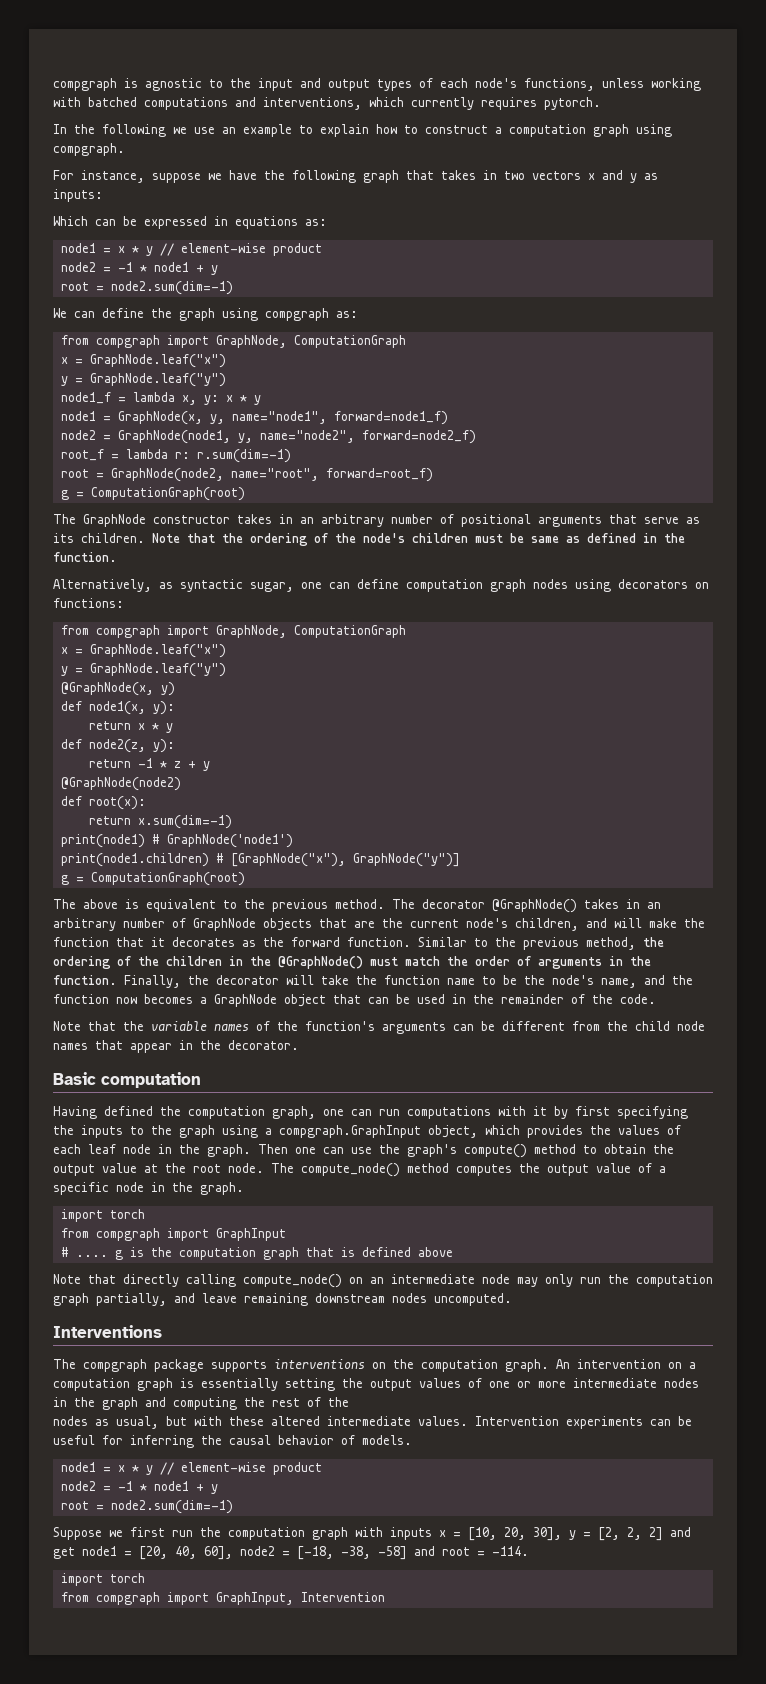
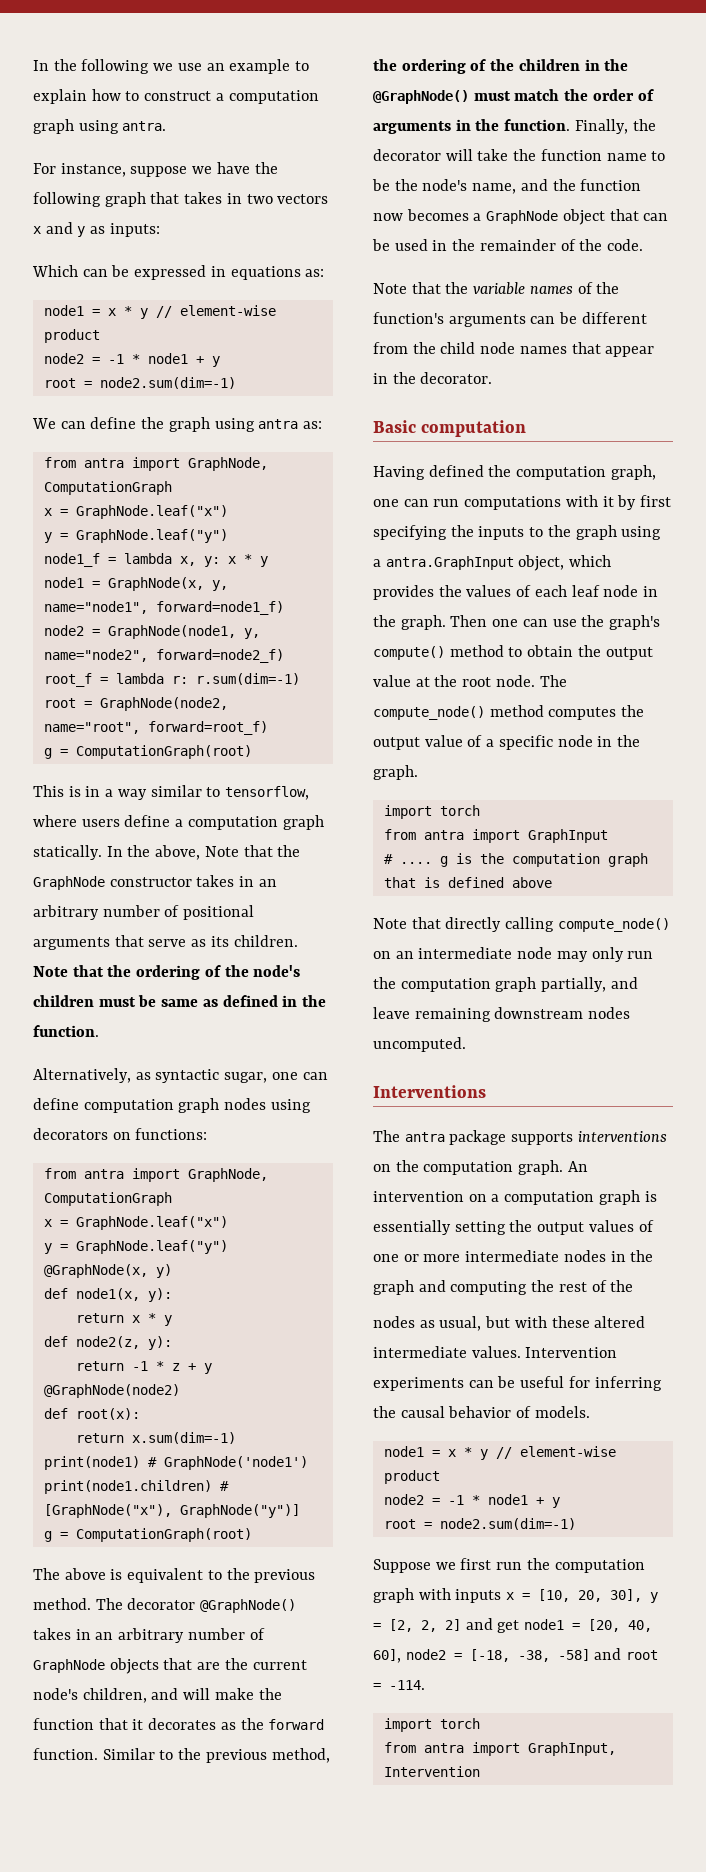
[53,78,701,91] [53,97,601,110] compgraph is agnostic to the input and output types of each node's functions, unless working with batched computations and interventions, which currently requires pytorch. // -> (33, 65) none
[53,143,125,156] compgraph. -> [122,121,167,131] antra.
[265,308,329,321] compgraph -> [258,419,299,429] antra
[95,335,160,348] compgraph -> [83,458,124,468] antra
[53,514,76,524] The -> [33,785,310,800] [33,815,324,830] [33,845,301,860] This is in a way similar to tensorflow, where users define a computation graph statically. In the above, Note that the
[95,625,160,638] compgraph -> [83,1169,124,1179] antra
[279,1125,421,1138] compgraph.GraphInput -> [385,556,514,570] antra.GraphInput
[95,1228,160,1241] compgraph -> [423,830,464,840] antra
[83,1359,147,1372] compgraph -> [404,1132,445,1142] antra
[95,1592,160,1605] compgraph -> [423,1743,464,1753] antra

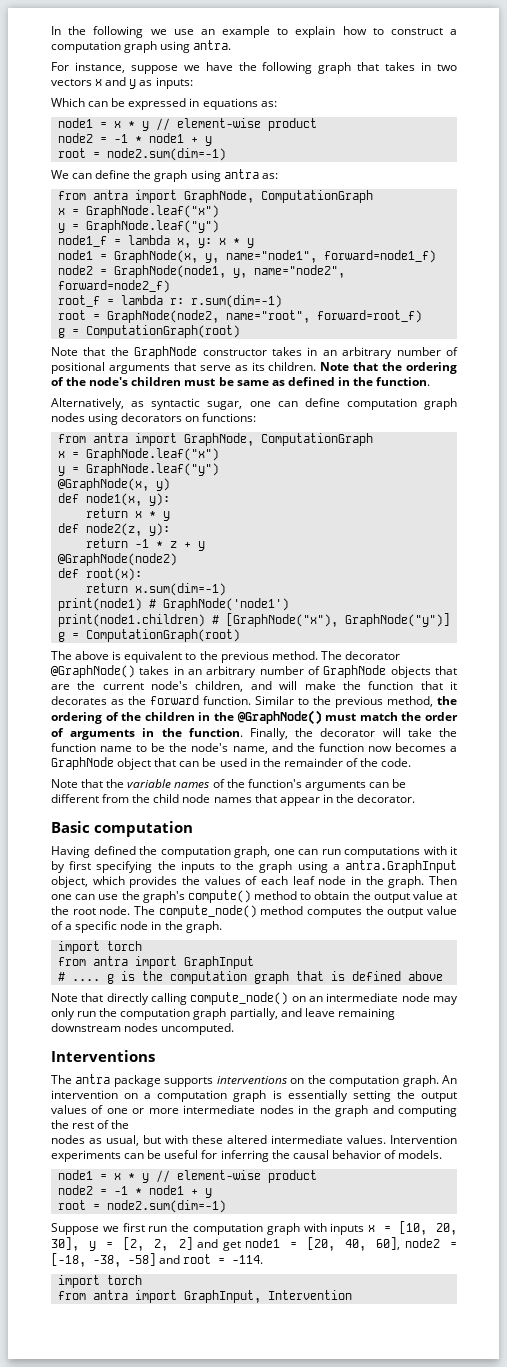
[33,785,310,800] [33,815,324,830] [33,845,201,860] This is in a way similar to tensorflow, where users define a computation graph statically. In the above, -> (240, 331) none

